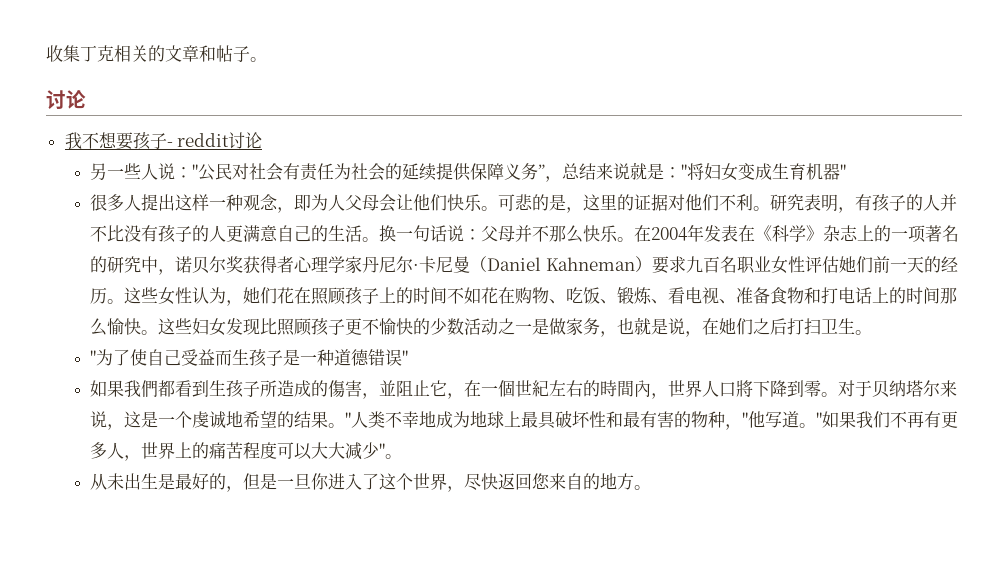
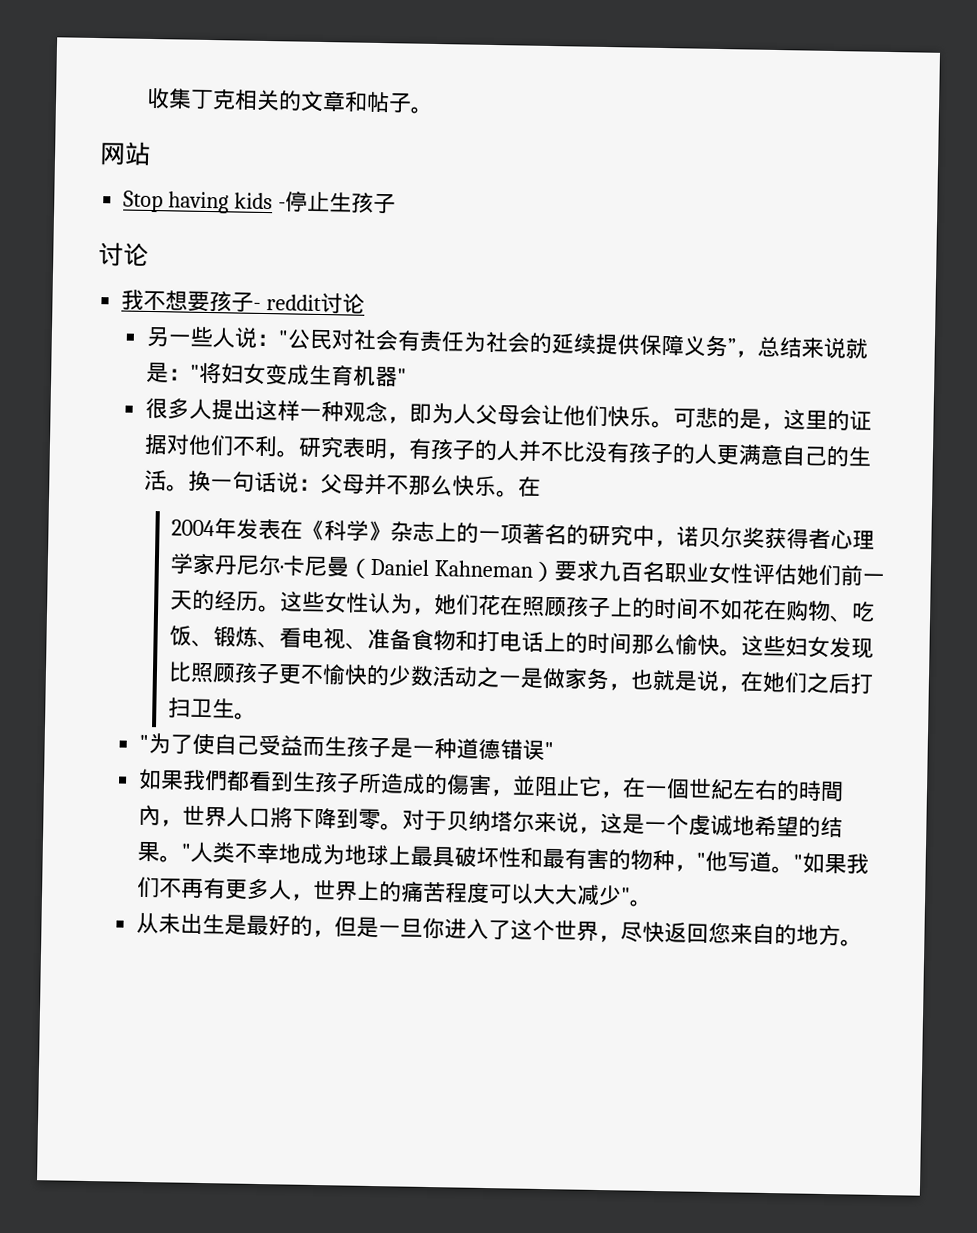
(267, 59) none -> [99,141,151,166] [123,190,397,214] // 网站 // Stop having kids -停止生孩子
(652, 233) none -> (542, 486) //

